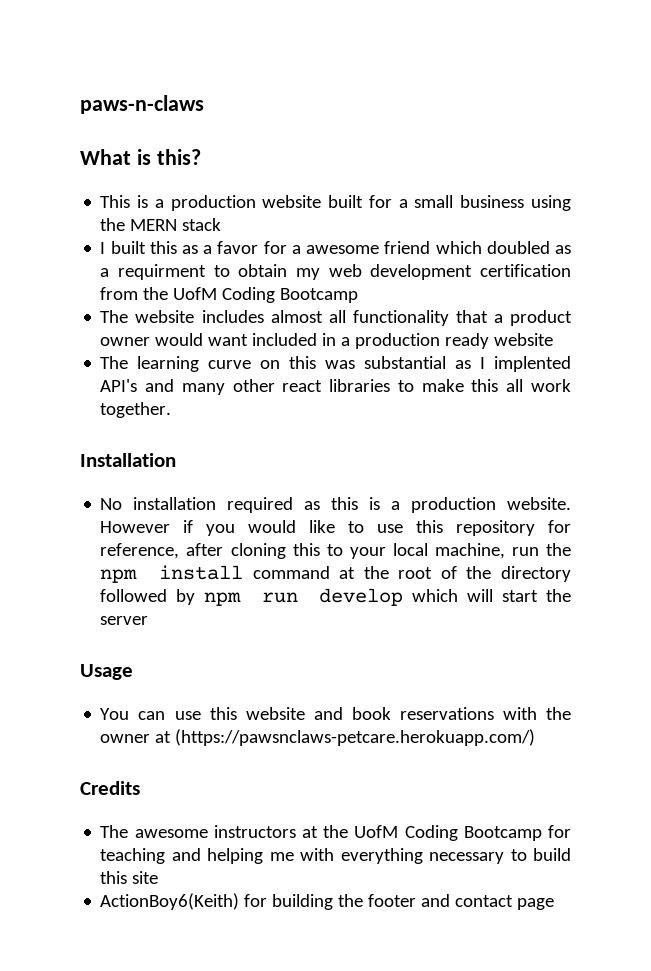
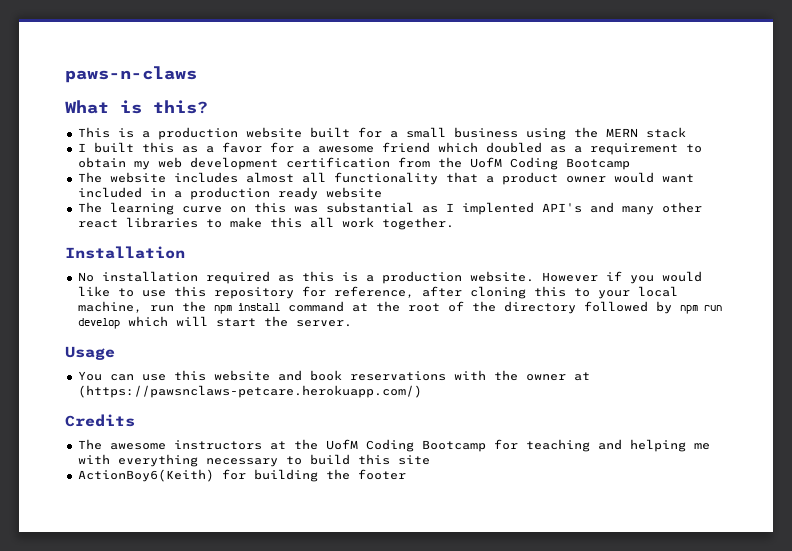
[118,264,207,280] requirment -> [589,143,678,155] requirement
[100,616,149,625] server -> [295,320,352,327] server.
[421,894,555,910] and contact page -> (406, 474) none

